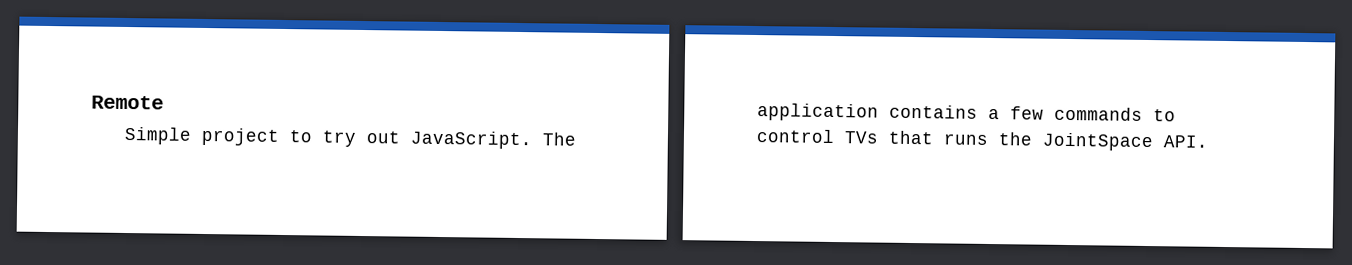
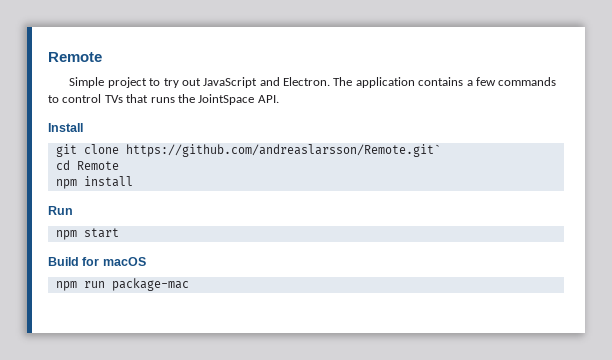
[410,130,533,150] JavaScript. -> [203,77,331,88] JavaScript and Electron.
(1209, 141) none -> [48,123,83,132] [55,144,441,157] [55,160,119,170] [55,176,133,189] [48,206,73,215] [55,228,119,240] [48,257,146,266] [55,278,189,291] // Install // git clone https://github.com/andreaslarsson/Remote.git` // cd Remote // npm install // Run // npm start // Build for macOS // npm run package-mac

